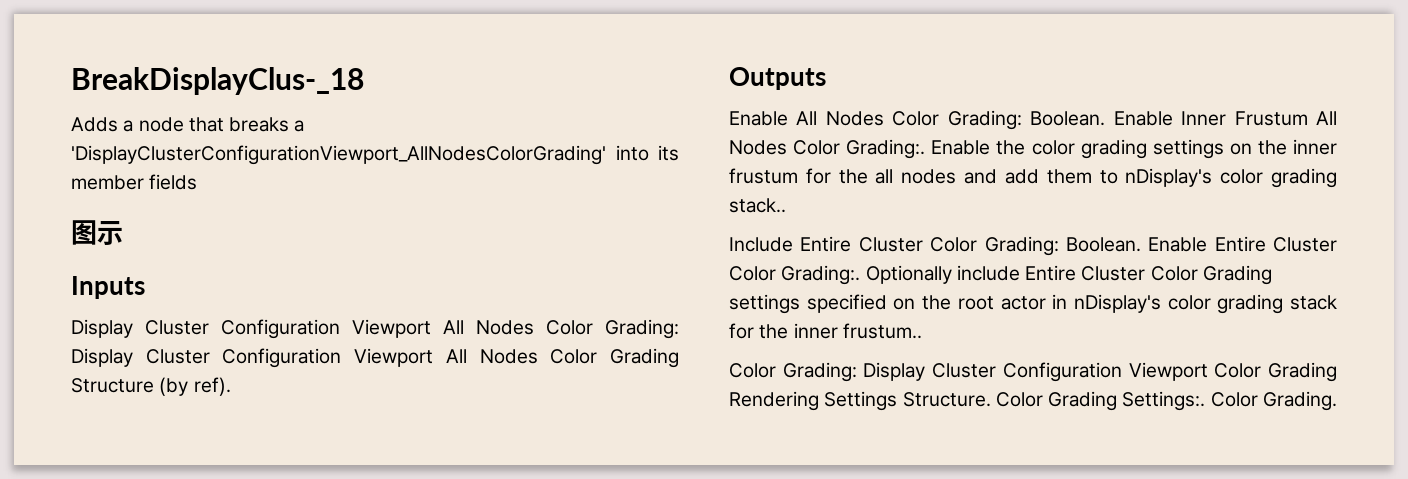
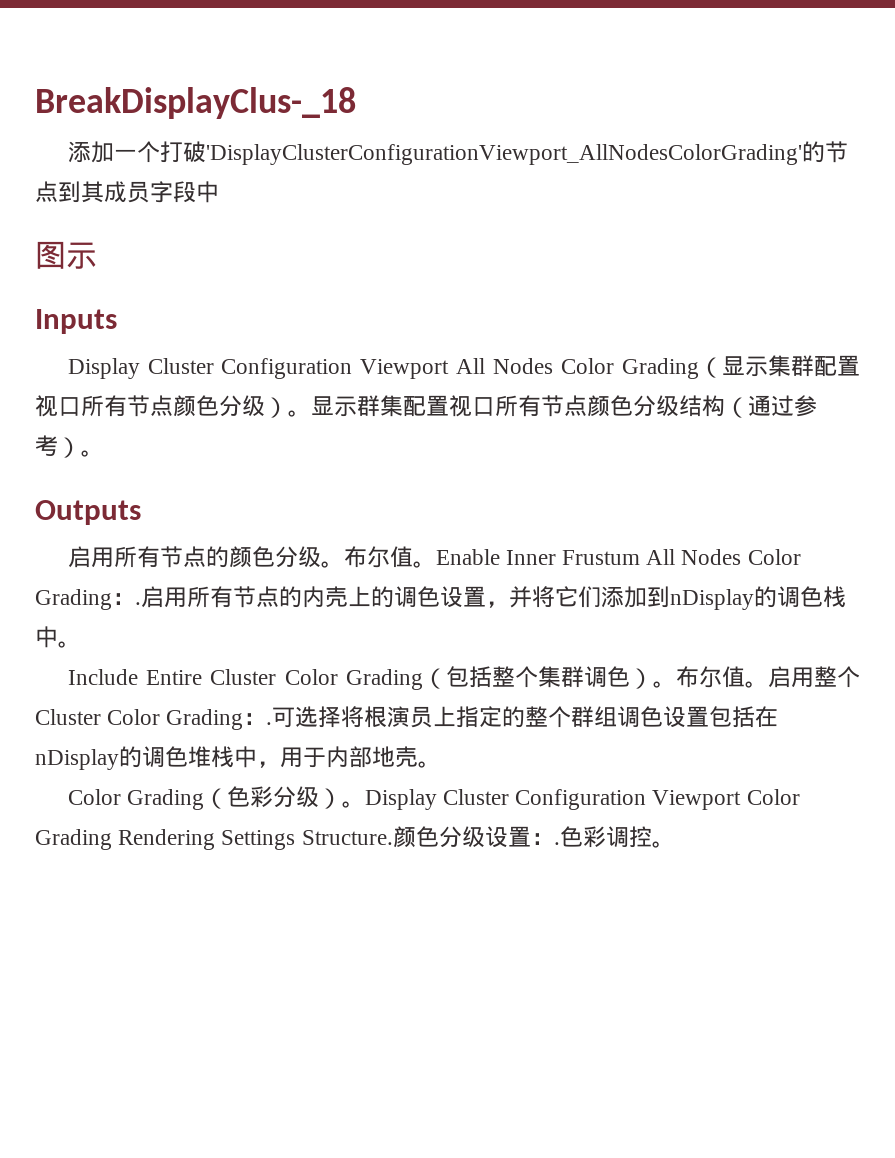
[71,117,305,132] [71,145,679,165] [71,174,198,190] Adds a node that breaks a 'DisplayClusterConfigurationViewport_AllNodesColorGrading' into its member fields -> [67,141,848,165] [35,181,219,203] 添加一个打破'DisplayClusterConfigurationViewport_AllNodesColorGrading'的节点到其成员字段中
[605,319,679,339] [71,348,679,368] [71,377,231,396] [729,67,826,90] [729,110,1106,130] Grading: Display Cluster Configuration Viewport All Nodes Color Grading Structure (by ref). // Outputs // Enable All Nodes Color Grading: Boolean. -> [622,355,860,379] [35,395,817,418] [35,435,104,458] [35,500,141,525] [67,546,436,568] Grading（显示集群配置视口所有节点颜色分级）。显示群集配置视口所有节点颜色分级结构（通过参考）。 // Outputs // 启用所有节点的颜色分级。布尔值。
[846,139,1338,159] [729,168,1337,188] [729,198,786,213] [729,236,1337,256] [729,265,1272,285] [729,294,1337,314] [729,323,922,339] [729,362,857,382] Grading:. Enable the color grading settings on the inner frustum for the all nodes and add them to nDisplay's color grading stack.. // Include Entire Cluster Color Grading: Boolean. Enable Entire Cluster Color Grading:. Optionally include Entire Cluster Color Grading settings specified on the root actor in nDisplay's color grading stack for the inner frustum.. // Color Grading: -> [35,586,846,610] [35,626,81,648] [67,666,860,690] [35,706,779,730] [35,746,441,770] [67,786,365,810] Grading：.启用所有节点的内壳上的调色设置，并将它们添加到nDisplay的调色栈中。 // Include Entire Cluster Color Grading（包括整个集群调色）。布尔值。启用整个Cluster Color Grading：.可选择将根演员上指定的整个群组调色设置包括在nDisplay的调色堆栈中，用于内部地壳。 // Color Grading（色彩分级）。
[995,391,1337,411] Color Grading Settings:. Color Grading. -> [392,826,675,848] 颜色分级设置：.色彩调控。

